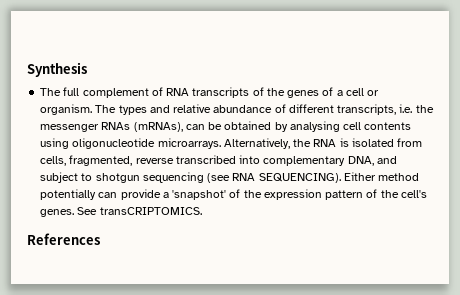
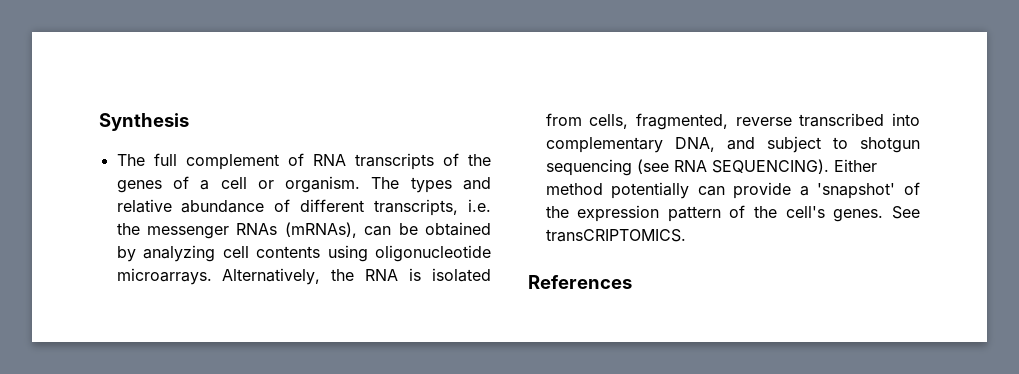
[289,121,340,132] analysing -> [143,245,216,262] analyzing

